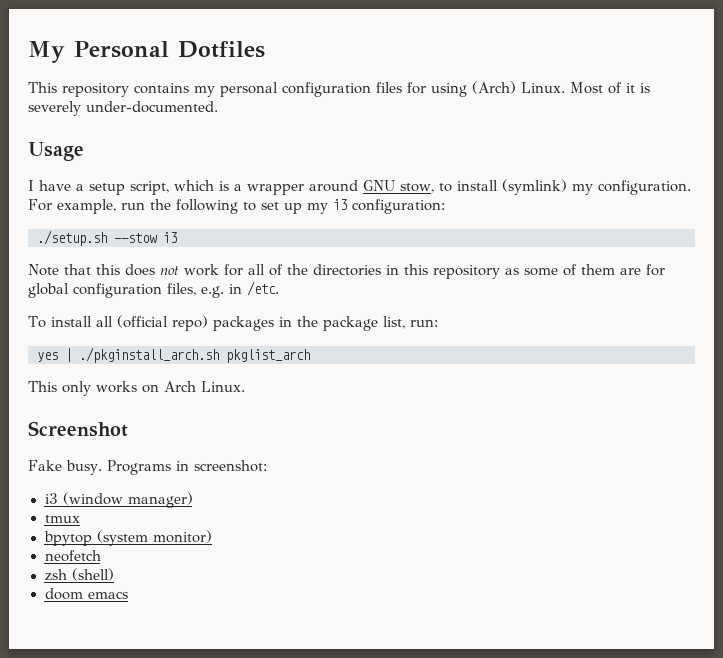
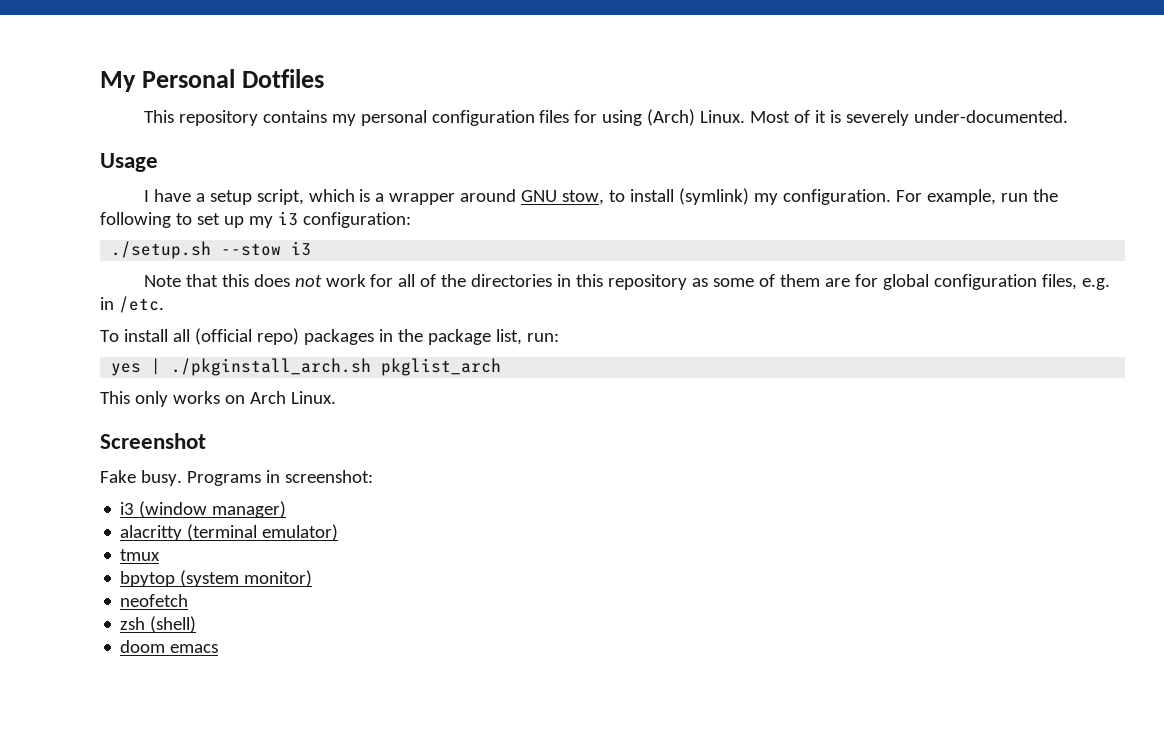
(193, 500) none -> [120,524,339,541] // alacritty (terminal emulator)

